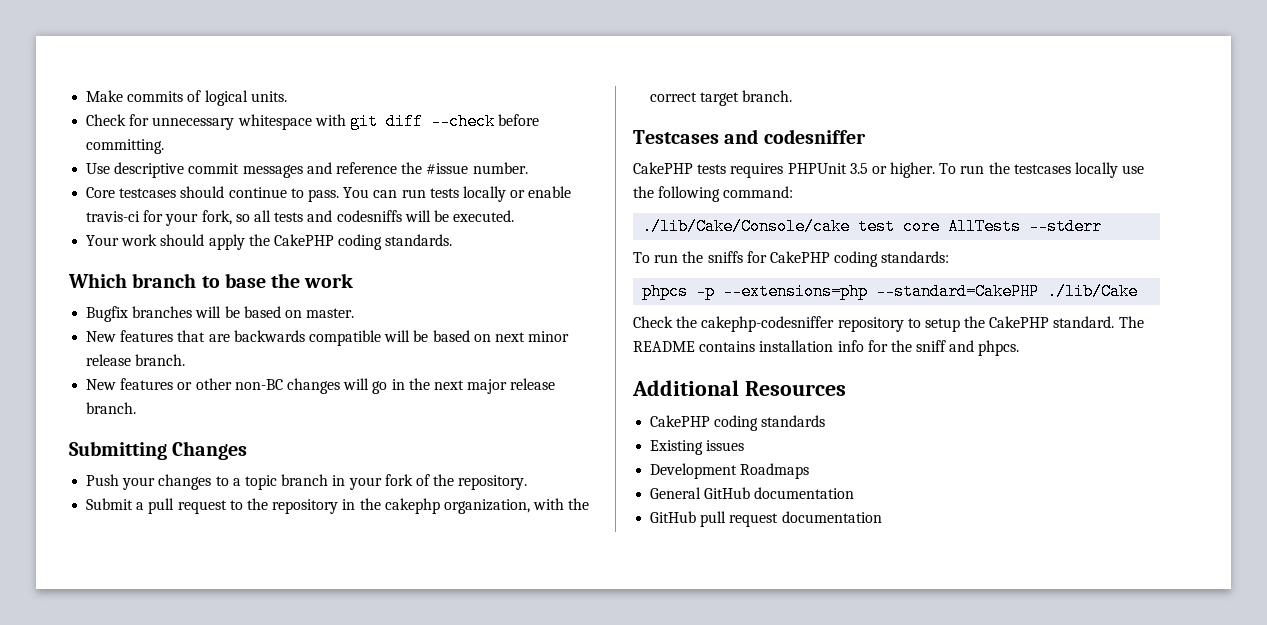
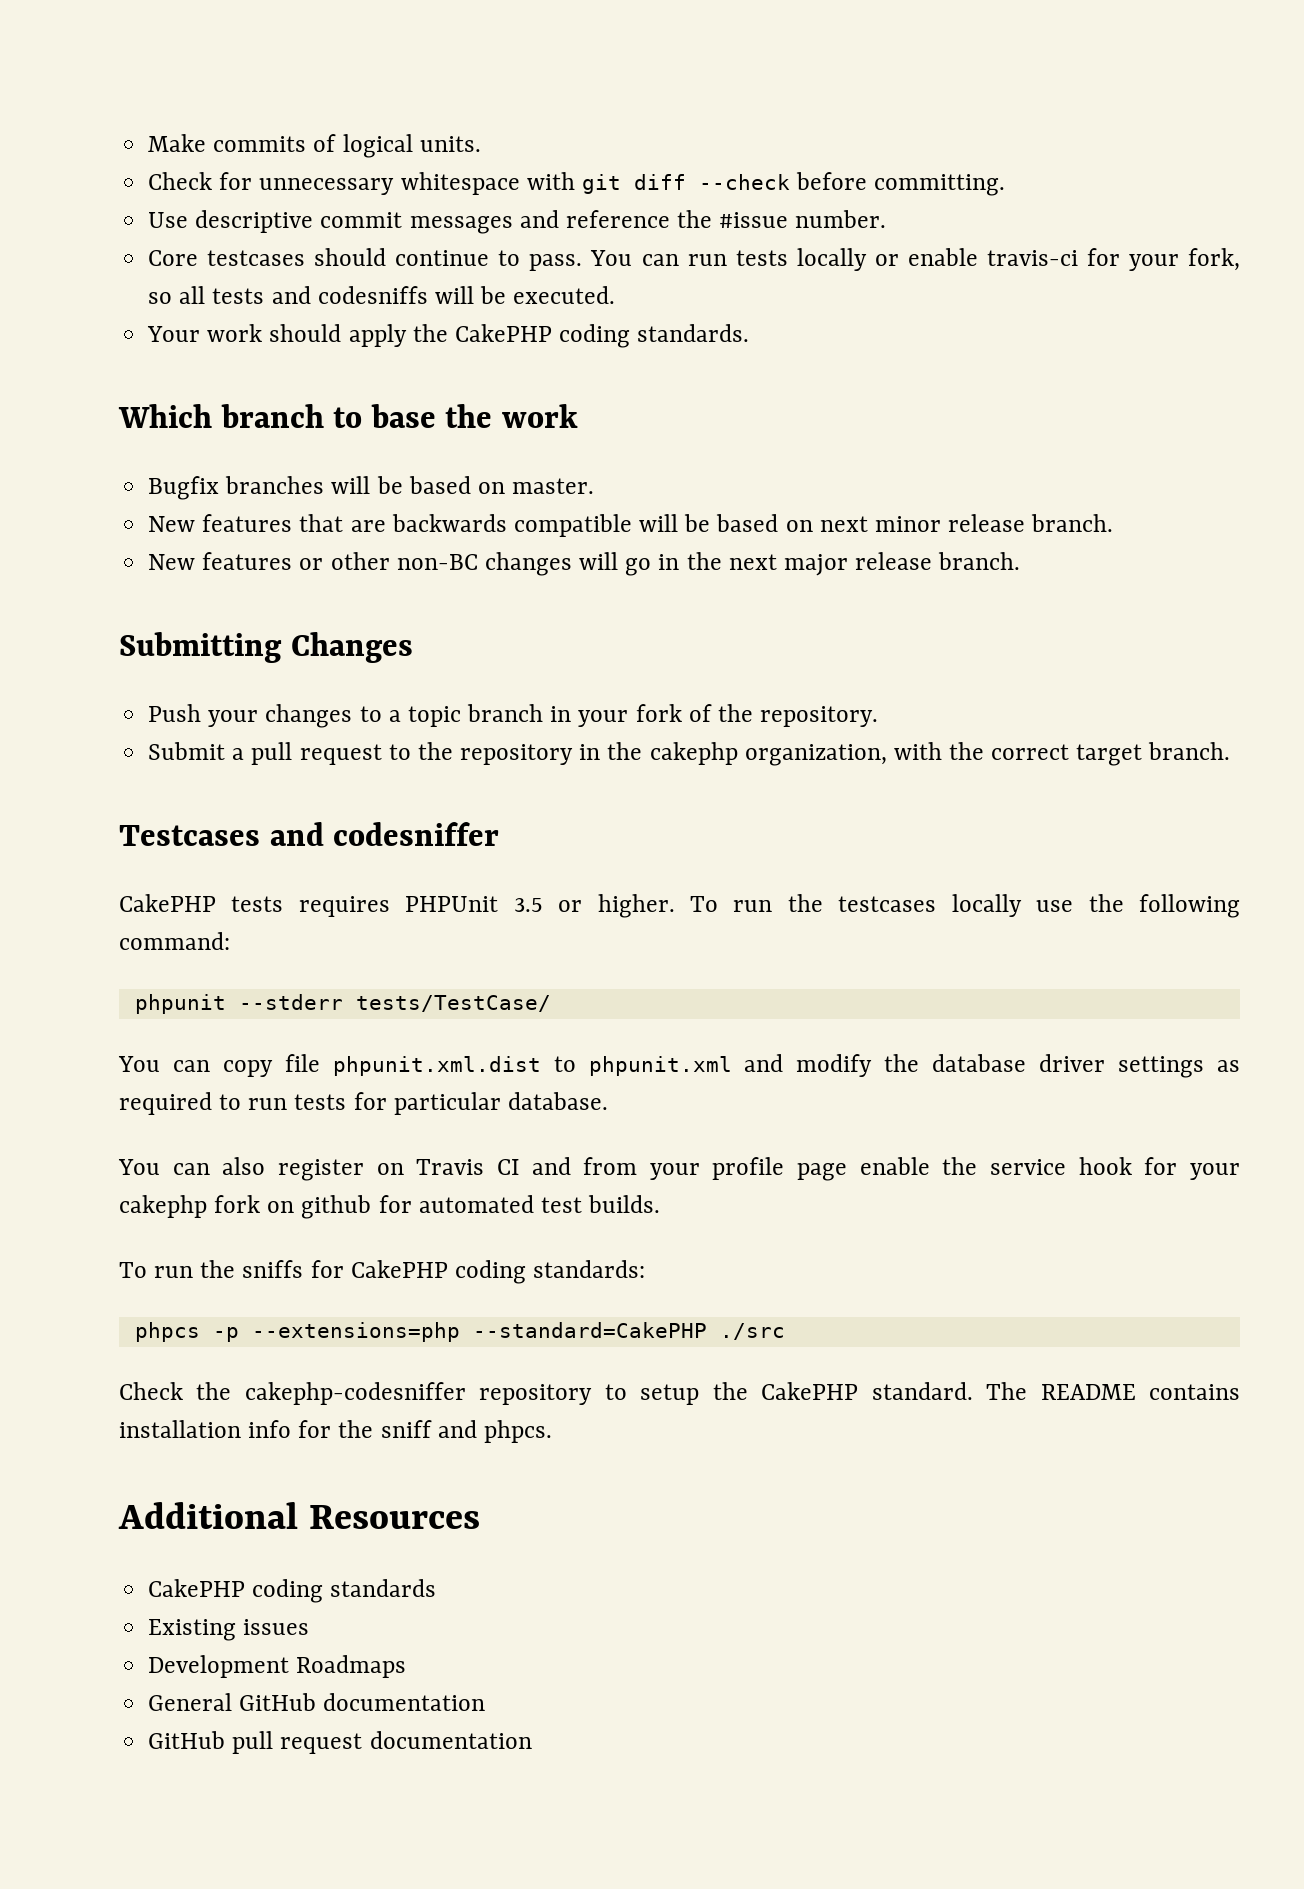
[642,218,1103,235] ./lib/Cake/Console/cake test core AllTests --stderr -> [134,994,551,1014] [118,1054,1240,1078] [119,1092,608,1115] [118,1157,1240,1181] [119,1195,661,1219] phpunit --stderr tests/TestCase/ // You can copy file phpunit.xml.dist to phpunit.xml and modify the database driver settings as required to run tests for particular database. // You can also register on Travis CI and from your profile page enable the service hook for your cakephp fork on github for automated test builds.
[1047,283,1139,300] ./lib/Cake -> [719,1323,785,1340] ./src

